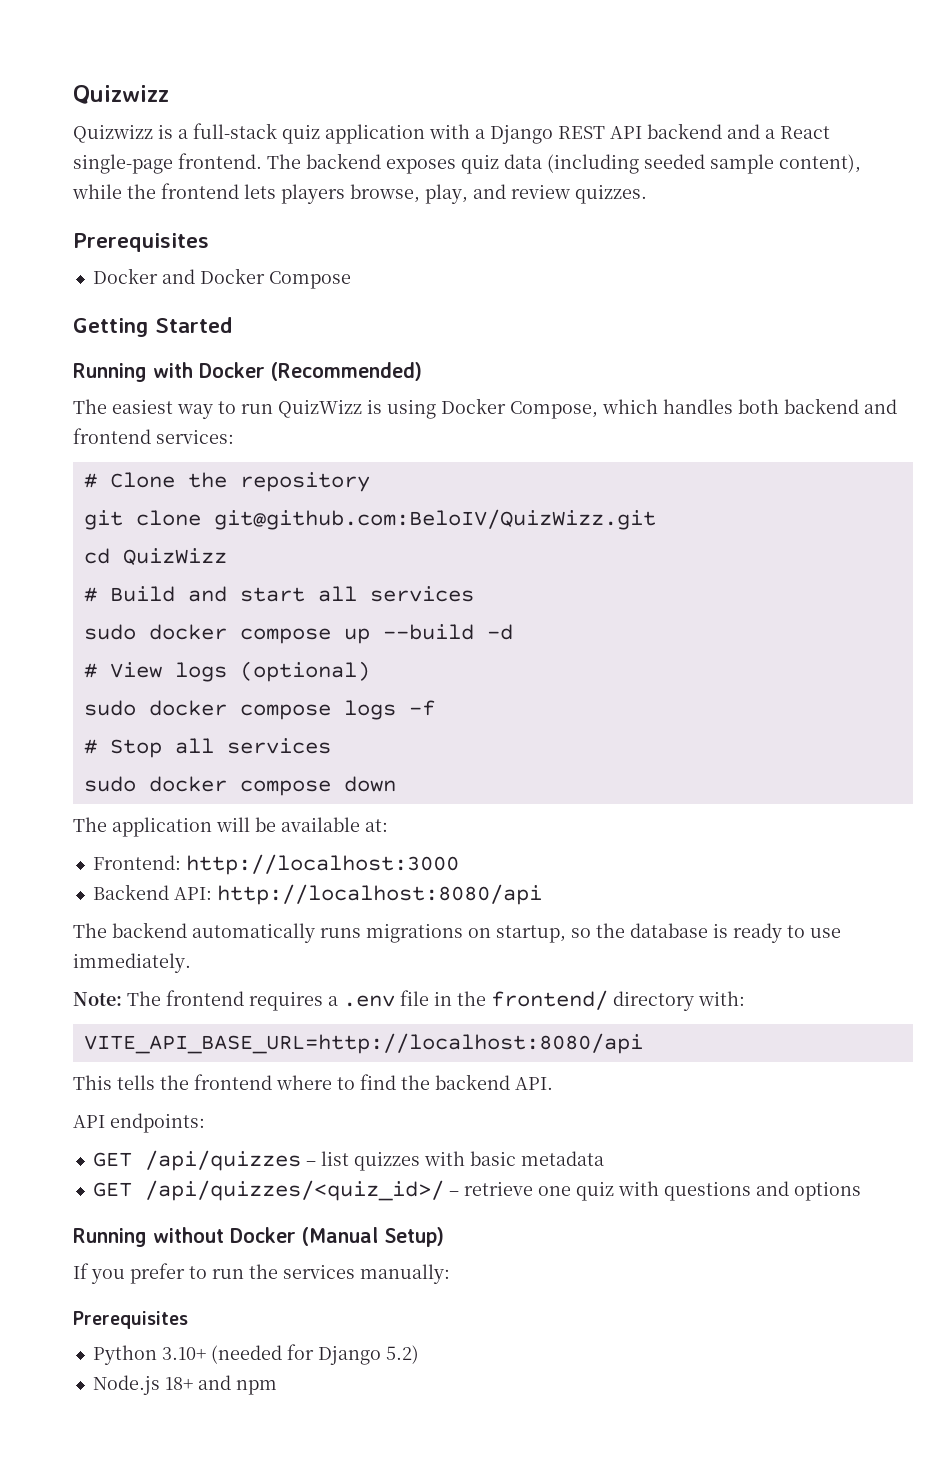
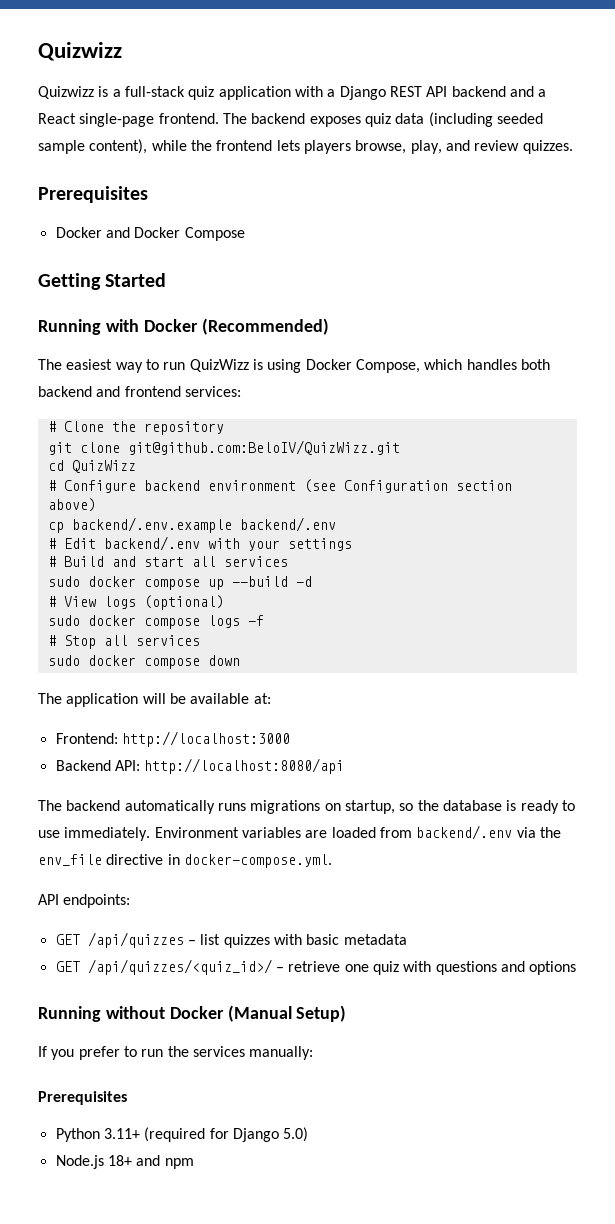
(227, 556) none -> [47,479,512,493] [47,498,96,512] [47,517,336,533] [47,536,352,551] // # Configure backend environment (see Configuration section above) // cp backend/.env.example backend/.env // # Edit backend/.env with your settings
[73,990,745,1011] [83,1033,643,1054] [73,1074,553,1090] // Note: The frontend requires a .env file in the frontend/ directory with: // VITE_API_BASE_URL=http://localhost:8080/api // This tells the frontend where to find the backend API. -> [154,825,561,840] [38,854,332,868] Environment variables are loaded from backend/.env via the env_file directive in docker-compose.yml.
[161,1345,282,1364] 3.10+ (needed -> [103,1127,206,1142] 3.11+ (required
[385,1345,419,1364] 5.2) -> [283,1127,309,1142] 5.0)

